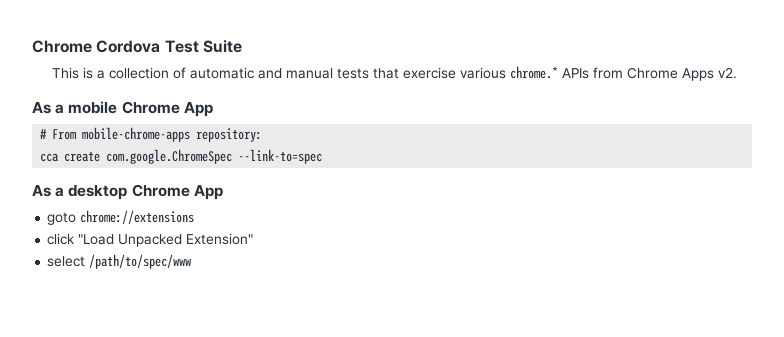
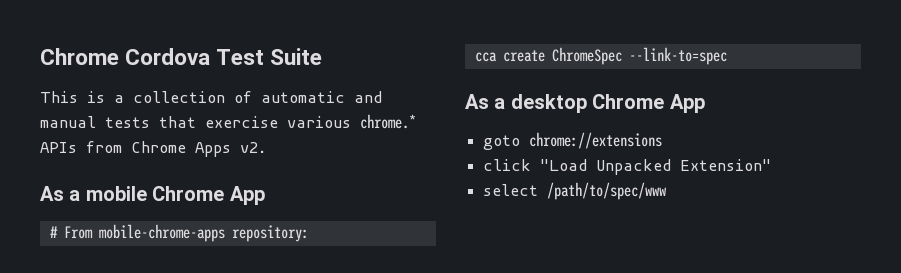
[106,149,233,164] com.google.ChromeSpec -> [551,47,622,65] ChromeSpec

